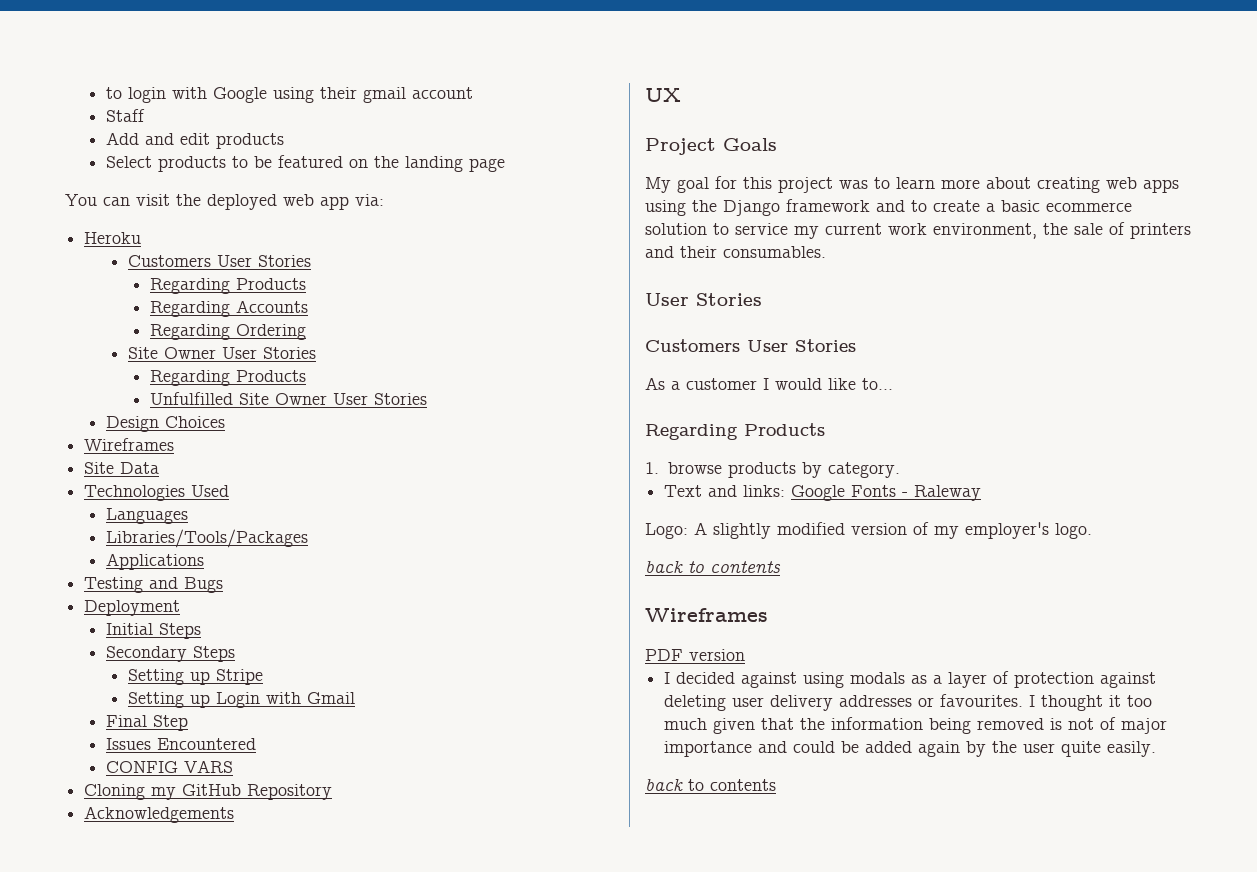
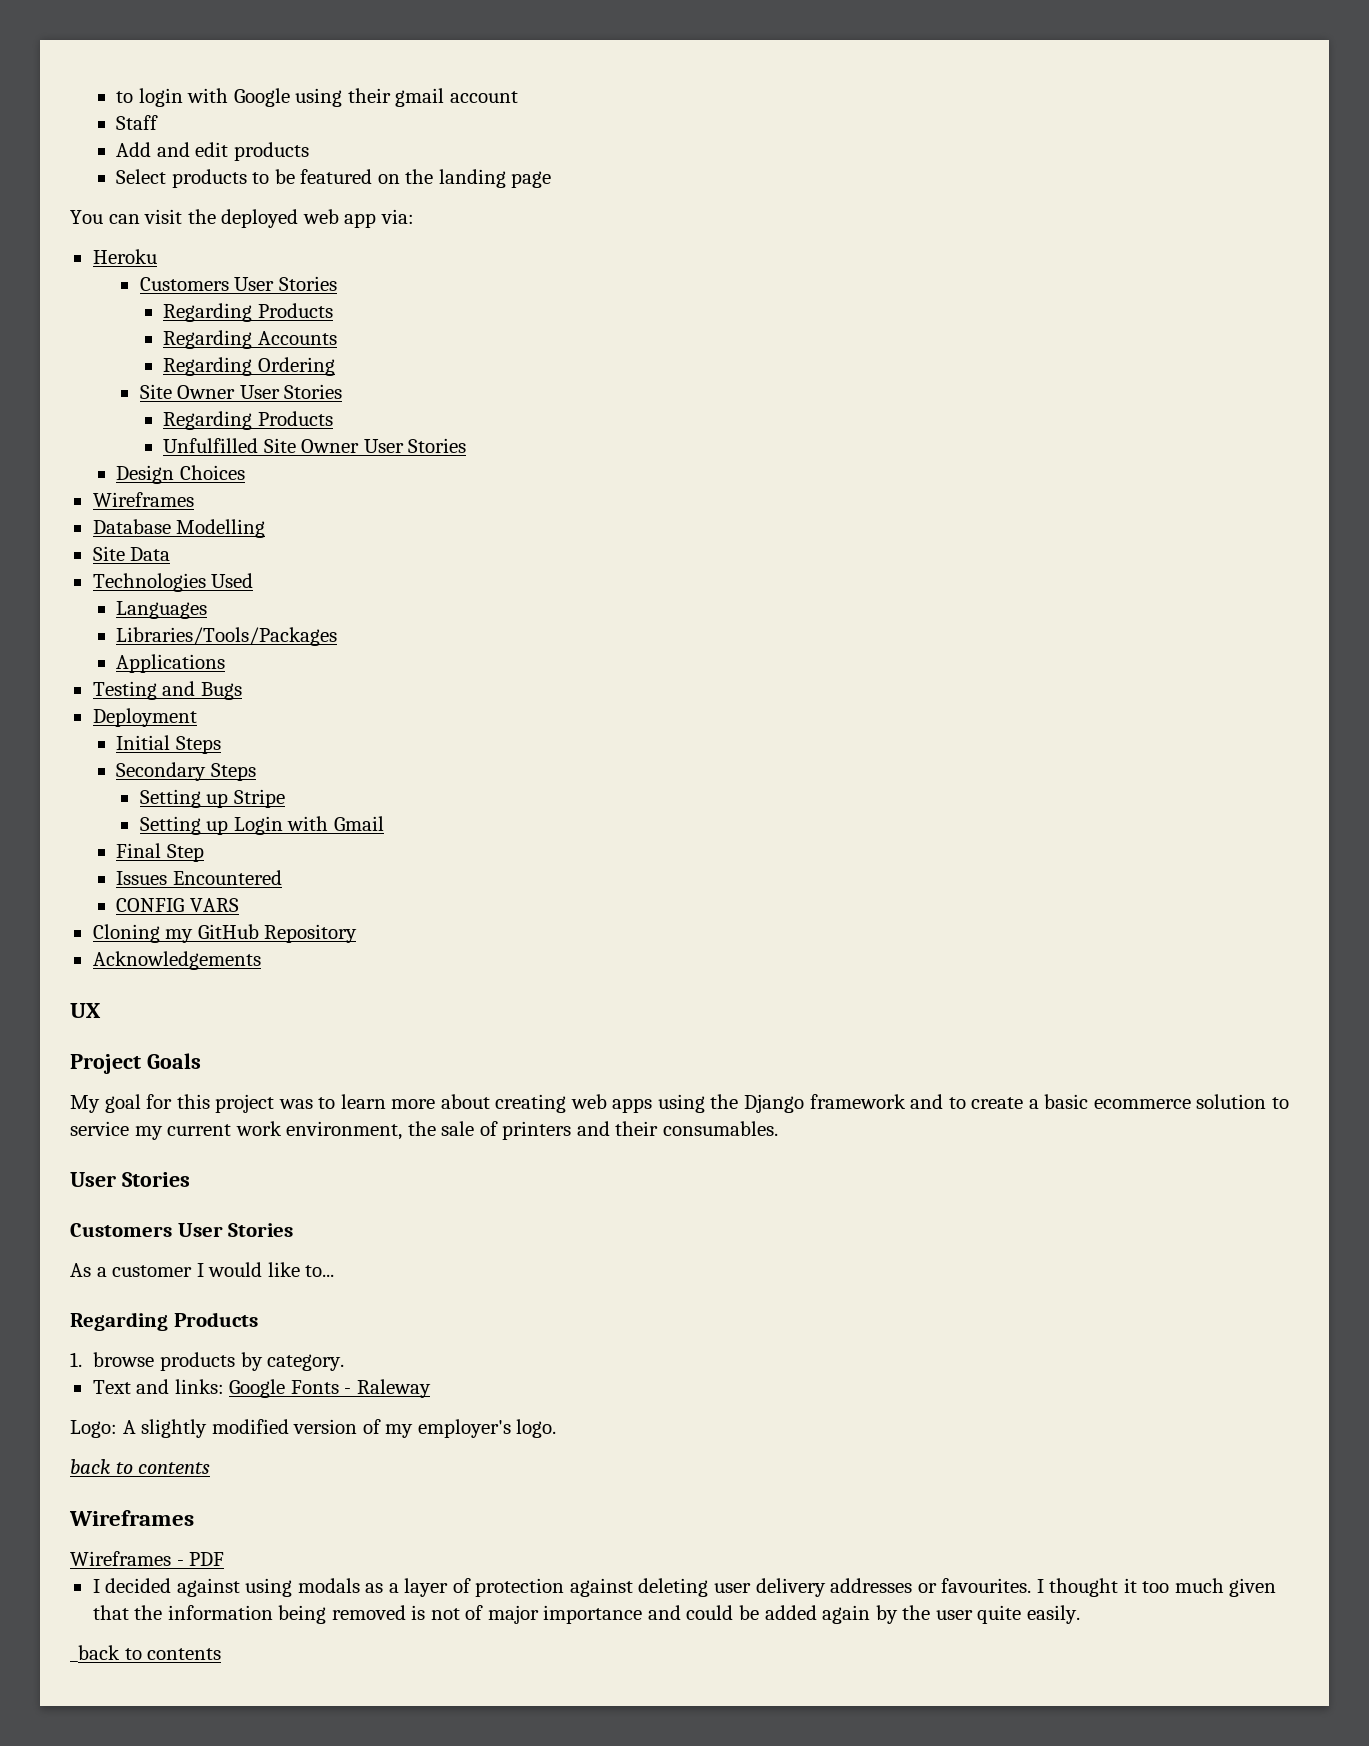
(175, 444) none -> [92,519,266,538] // Database Modelling
(768, 615) none -> [70,1551,184,1566] Wireframes -
[689,649,745,661] version -> (225, 1559) none
[645,778,683,791] back -> [70,1645,120,1662] _back

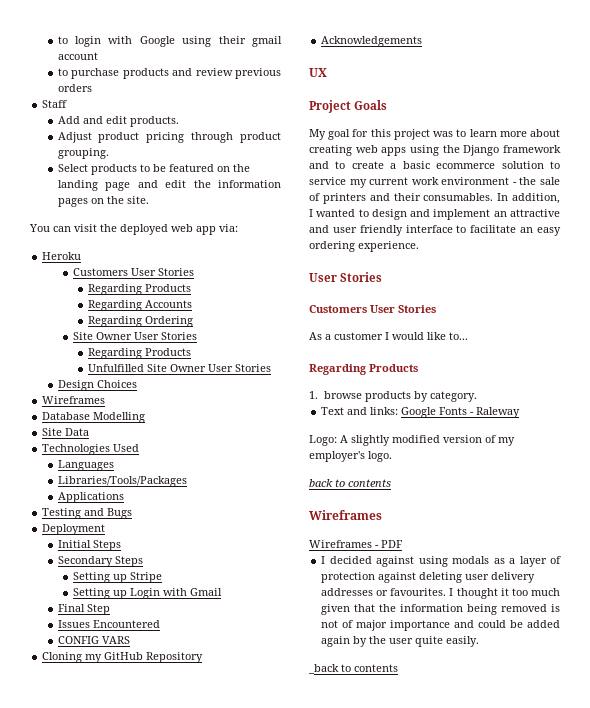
[116,115,159,130] [116,142,309,161] Staff // Add and edit products -> [57,68,281,79] [57,84,92,92] [42,100,68,108] [57,116,179,127] [57,132,281,143] [57,148,109,159] to purchase products and review previous orders // Staff // Add and edit products. // Adjust product pricing through product grouping.
(552, 179) none -> [137,180,281,188] [57,196,149,207] and edit the information pages on the site.
[286,1121,403,1140] environment, -> [441,177,517,185] environment -
(778, 1128) none -> [497,193,560,204] [309,209,560,220] [309,225,561,236] [309,241,419,252] In addition, I wanted to design and implement an attractive and user friendly interface to facilitate an easy ordering experience.

